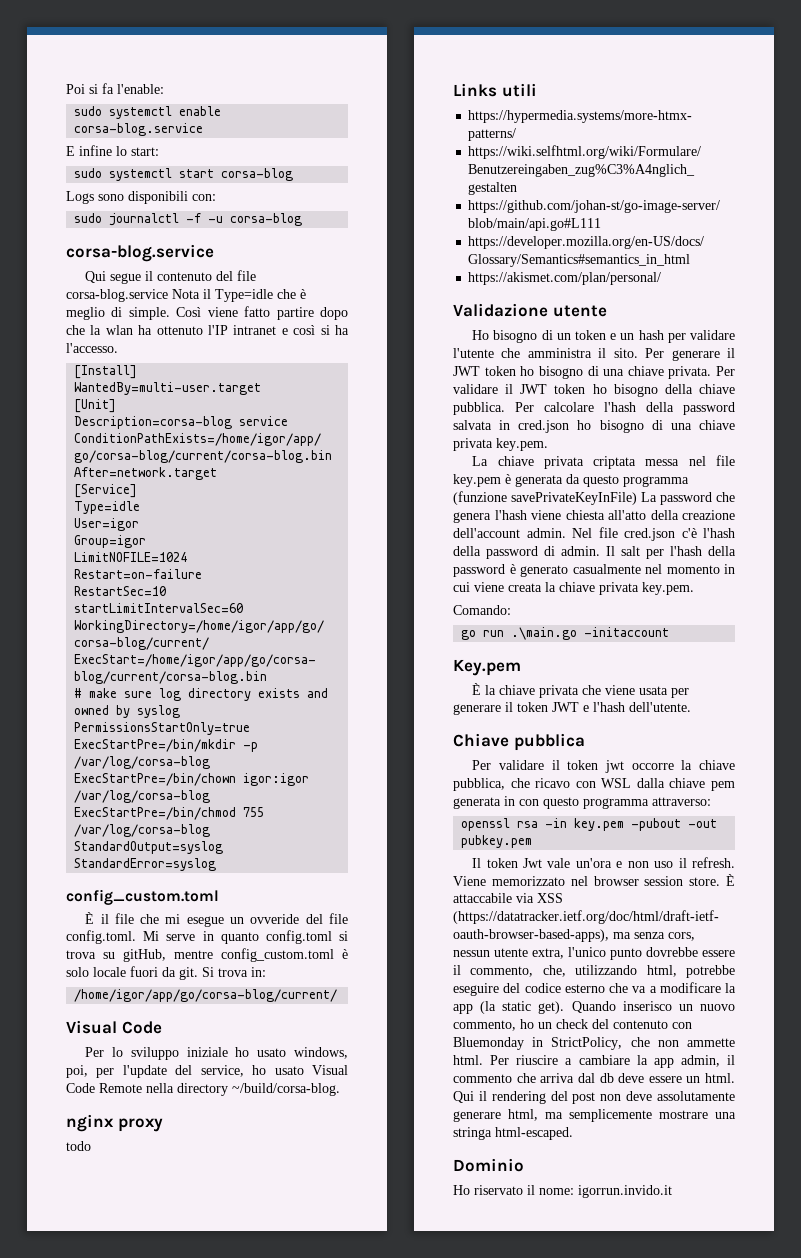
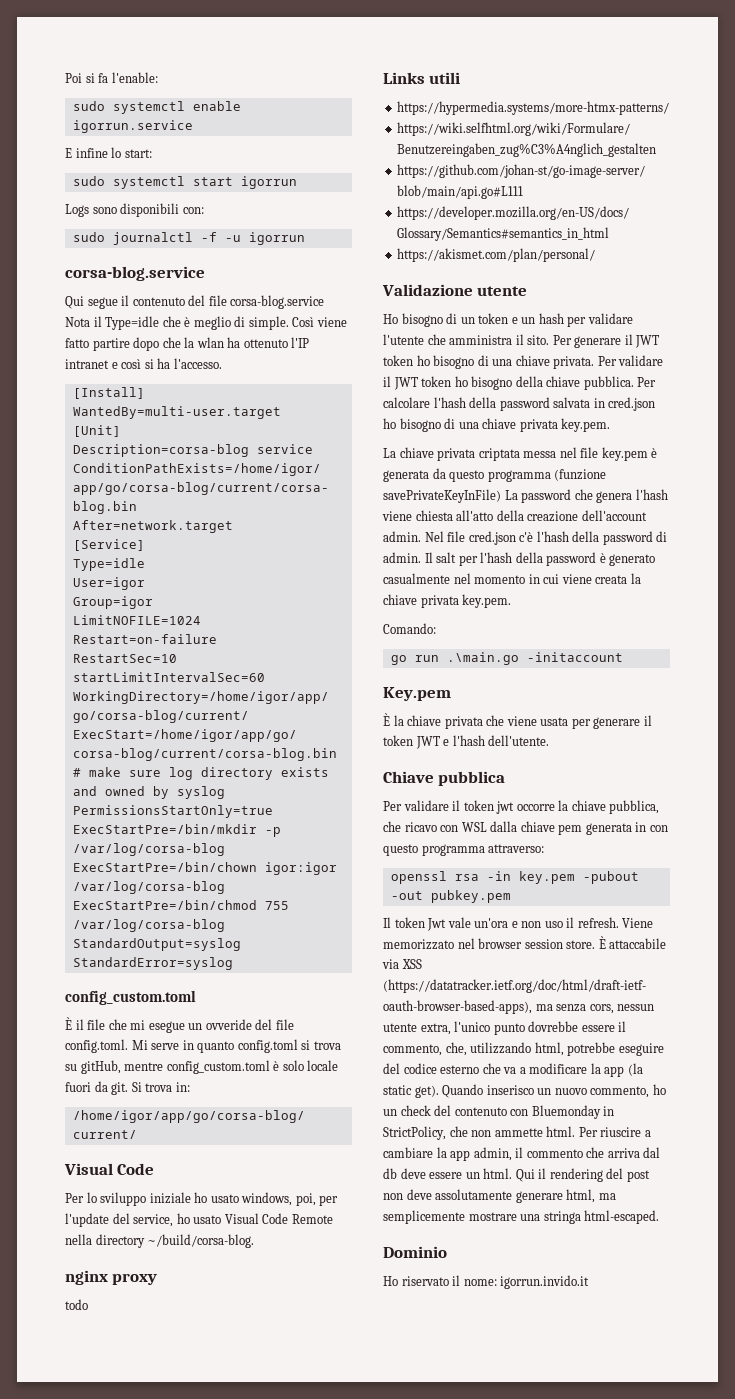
[74,123,204,136] corsa-blog.service -> [72,120,193,133] igorrun.service
[221,168,294,181] corsa-blog -> [240,176,297,189] igorrun
[230,213,303,226] corsa-blog -> [248,232,305,245] igorrun

